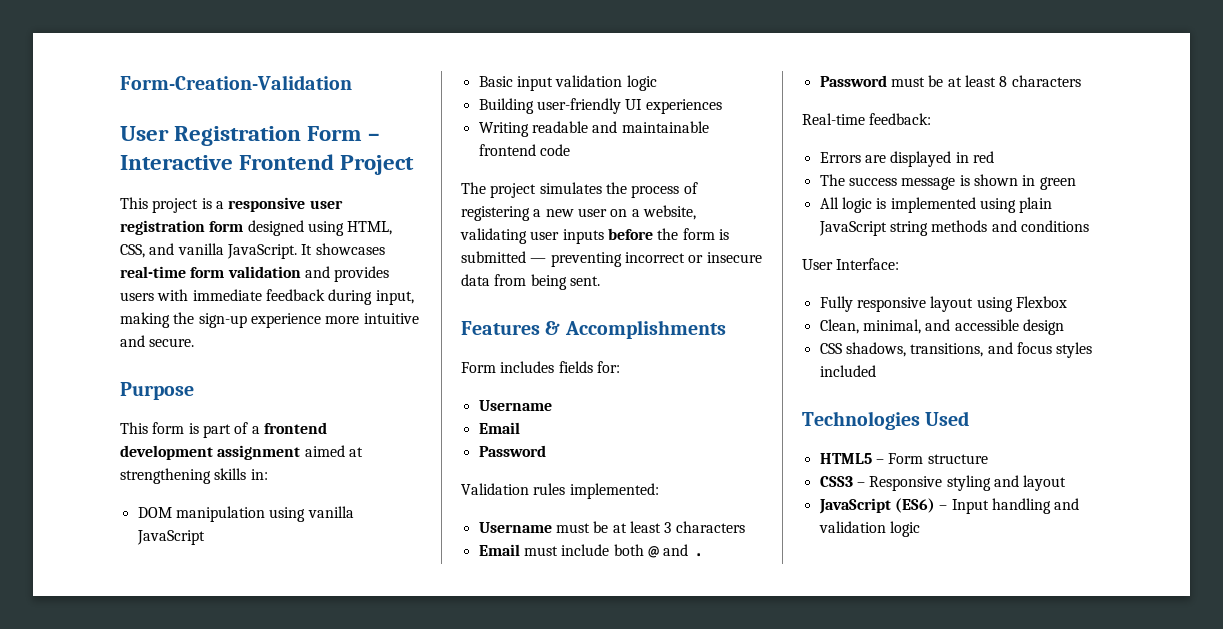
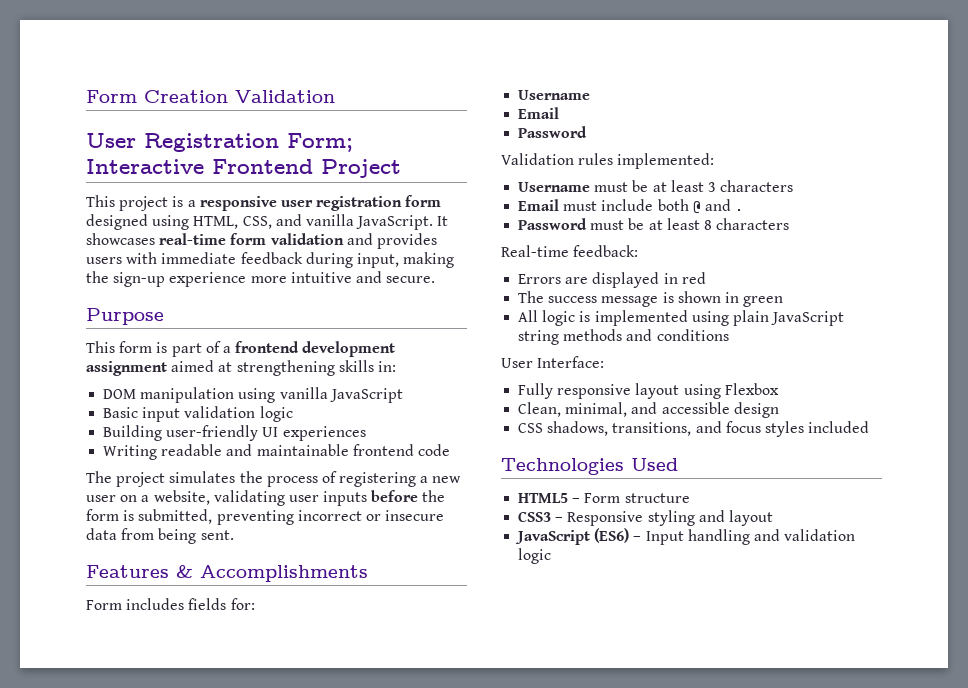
[120,75,352,90] Form-Creation-Validation -> [86,90,335,103] Form Creation Validation
[307,126,381,141] Form – -> [287,133,353,152] Form;
[461,251,547,263] submitted — -> [138,509,213,524] submitted,

